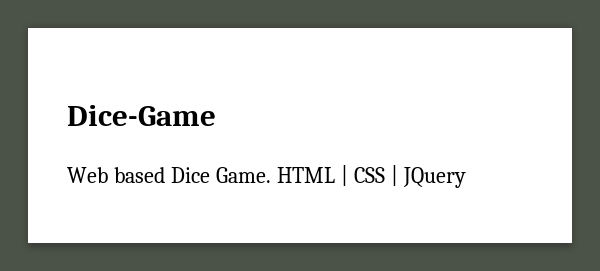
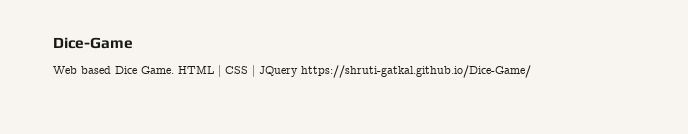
(466, 177) none -> [301,65,531,78] https://shruti-gatkal.github.io/Dice-Game/

